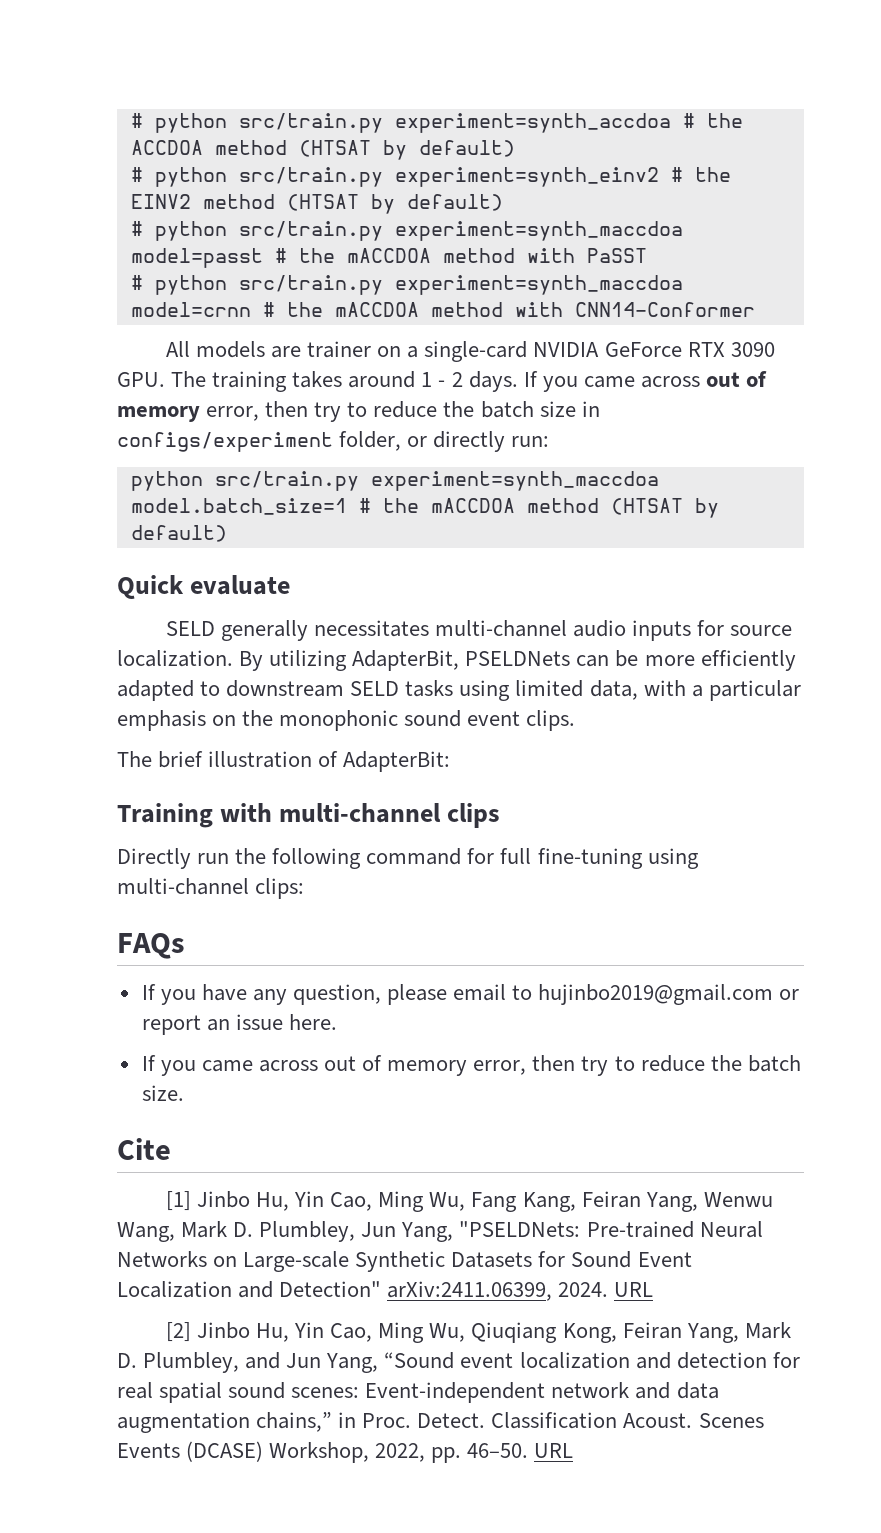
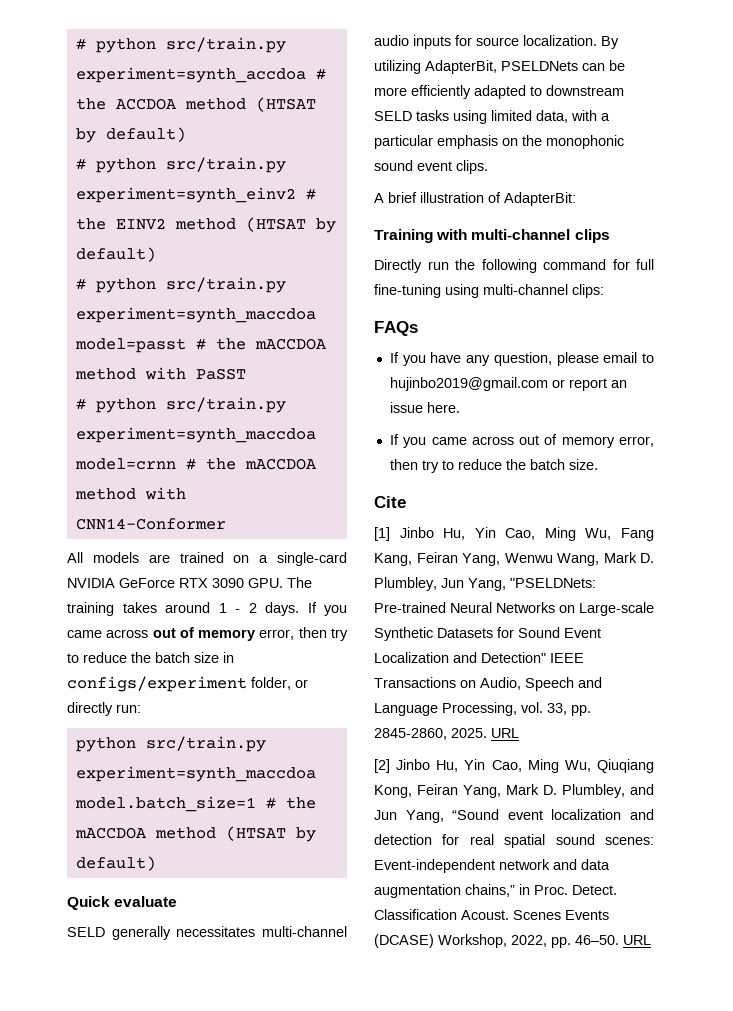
[307,341,372,358] trainer -> [179,552,224,563] trained
[117,751,152,767] The -> [374,193,384,203] A
[387,1281,609,1301] arXiv:2411.06399, 2024. -> [550,653,584,663] [374,677,602,691] [374,702,591,716] [374,728,487,740] IEEE Transactions on Audio, Speech and Language Processing, vol. 33, pp. 2845-2860, 2025.

